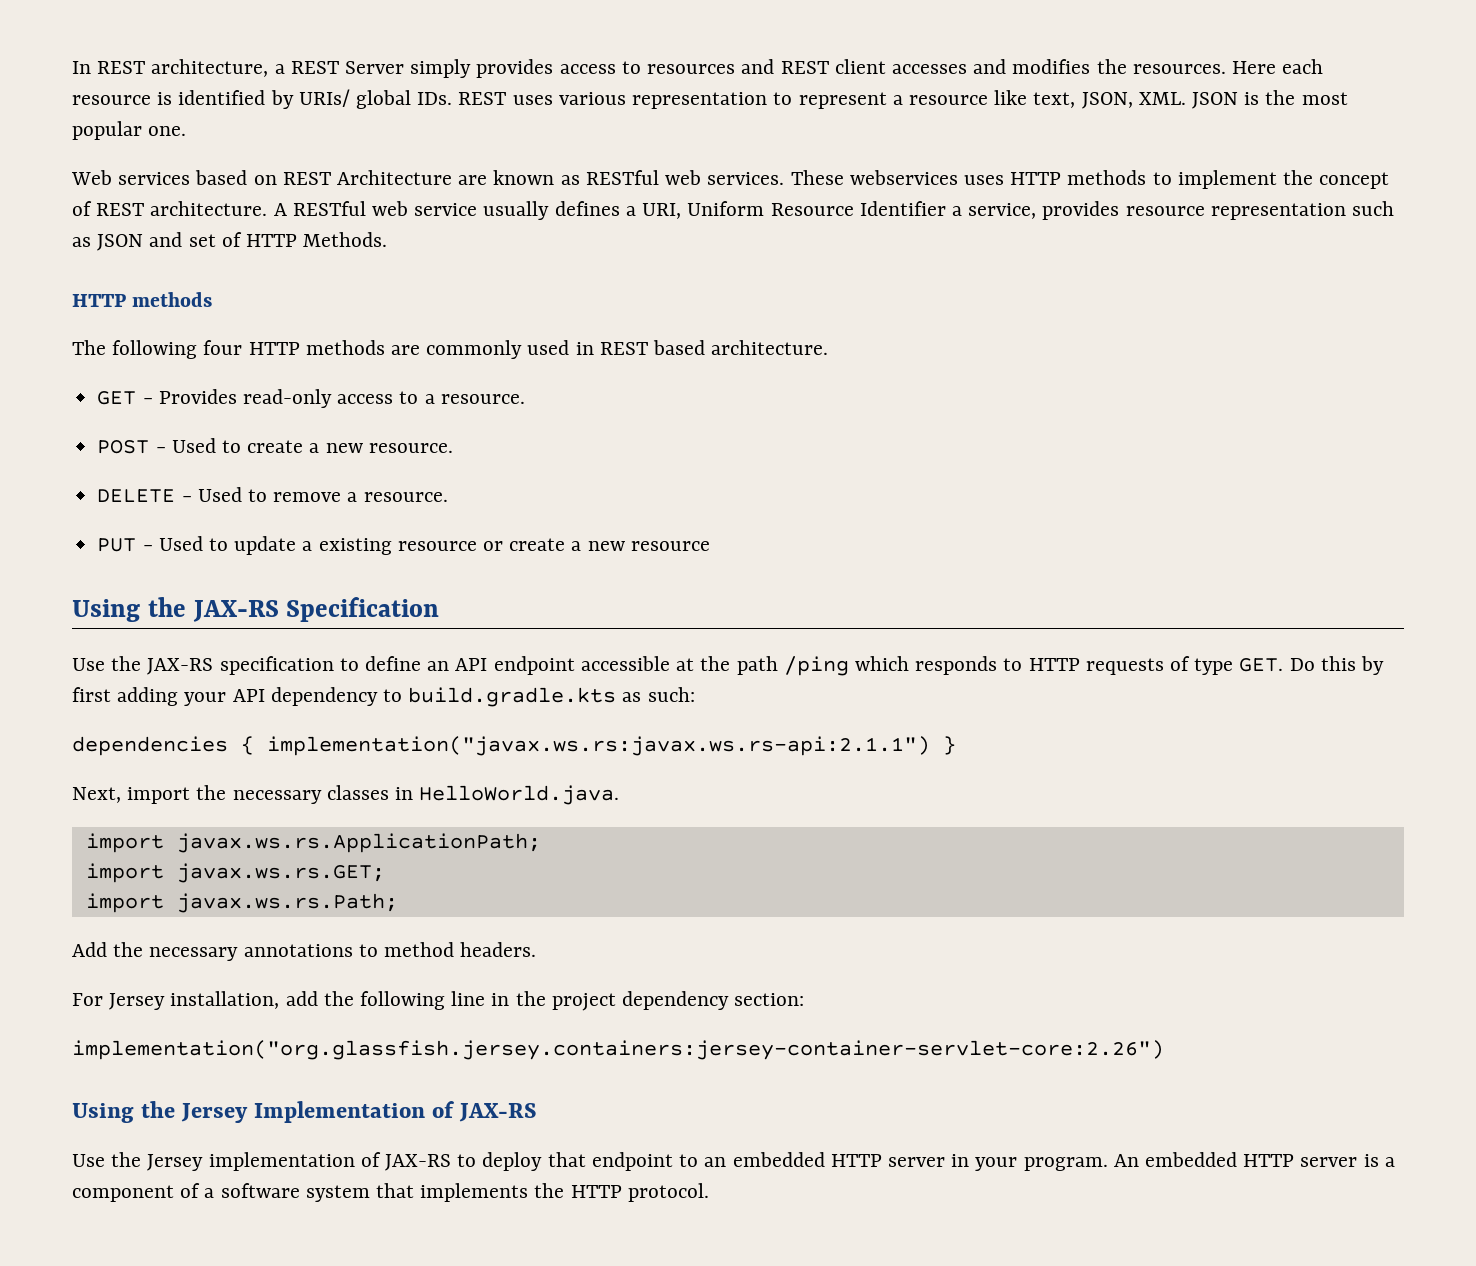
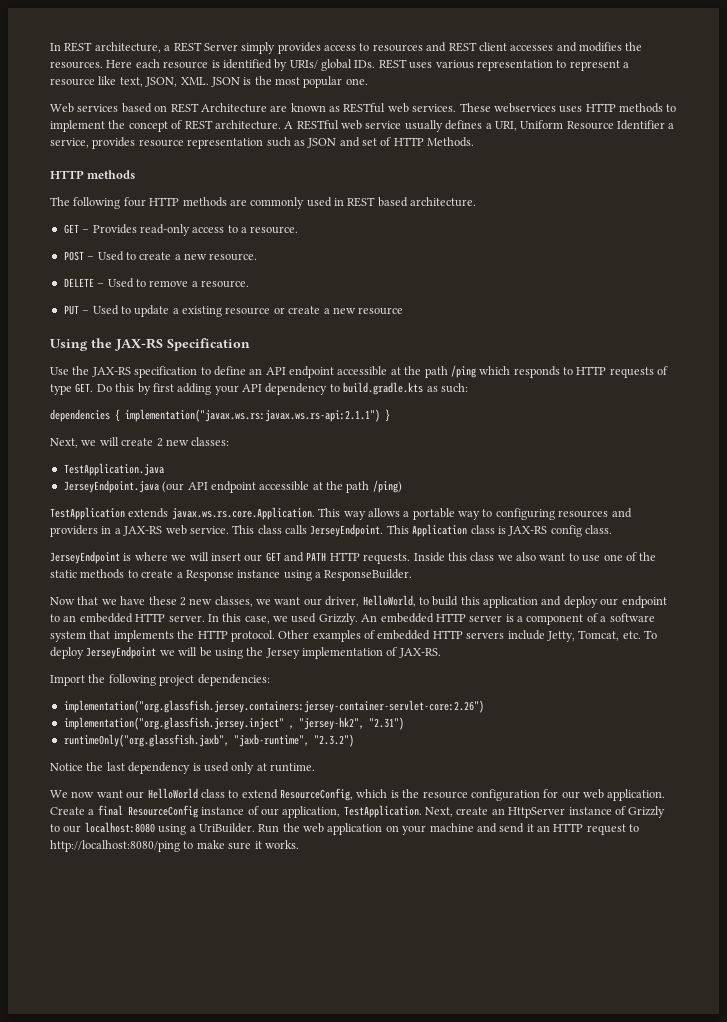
[127,785,620,805] [85,833,541,853] [85,863,385,883] [85,893,398,913] [72,942,537,961] [72,991,805,1011] [72,1040,1164,1060] [72,1101,538,1123] [72,1152,586,1171] import the necessary classes in HelloWorld.java. // import javax.ws.rs.ApplicationPath; // import javax.ws.rs.GET; // import javax.ws.rs.Path; // Add the necessary annotations to method headers. // For Jersey installation, add the following line in the project dependency section: // implementation("org.glassfish.jersey.containers:jersey-container-servlet-core:2.26") // Using the Jersey Implementation of JAX-RS // Use the Jersey implementation of JAX-RS to deploy that -> [81,437,230,447] [63,463,164,476] [63,480,402,493] [50,507,632,520] [50,524,612,537] [50,551,657,564] [50,569,413,581] [50,595,619,608] we will create 2 new classes: // TestApplication.java // JerseyEndpoint.java (our API endpoint accessible at the path /ping) // TestApplication extends javax.ws.rs.core.Application. This way allows a portable way to configuring resources and providers in a JAX-RS web service. This class calls JerseyEndpoint. This Application class is JAX-RS config class. // JerseyEndpoint is where we will insert our GET and PATH HTTP requests. Inside this class we also want to use one of the static methods to create a Response instance using a ResponseBuilder. // Now that we have these 2 new classes, we want our driver, HelloWorld, to build this application and deploy our
[887,1154,1108,1171] server in your program. -> [168,613,358,625] server. In this case, we used Grizzly.
(709, 1192) none -> [278,630,657,642] [50,646,441,659] [50,674,270,686] [63,700,484,713] [63,717,404,730] [63,734,354,747] [50,762,315,774] [50,788,666,801] [50,805,666,818] [50,822,640,835] [50,840,299,852] Other examples of embedded HTTP servers include Jetty, Tomcat, etc. To deploy JerseyEndpoint we will be using the Jersey implementation of JAX-RS. // Import the following project dependencies: // implementation("org.glassfish.jersey.containers:jersey-container-servlet-core:2.26") // implementation("org.glassfish.jersey.inject" , "jersey-hk2", "2.31") // runtimeOnly("org.glassfish.jaxb", "jaxb-runtime", "2.3.2") // Notice the last dependency is used only at runtime. // We now want our HelloWorld class to extend ResourceConfig, which is the resource configuration for our web application. Create a final ResourceConfig instance of our application, TestApplication. Next, create an HttpServer instance of Grizzly to our localhost:8080 using a UriBuilder. Run the web application on your machine and send it an HTTP request to http://localhost:8080/ping to make sure it works.

